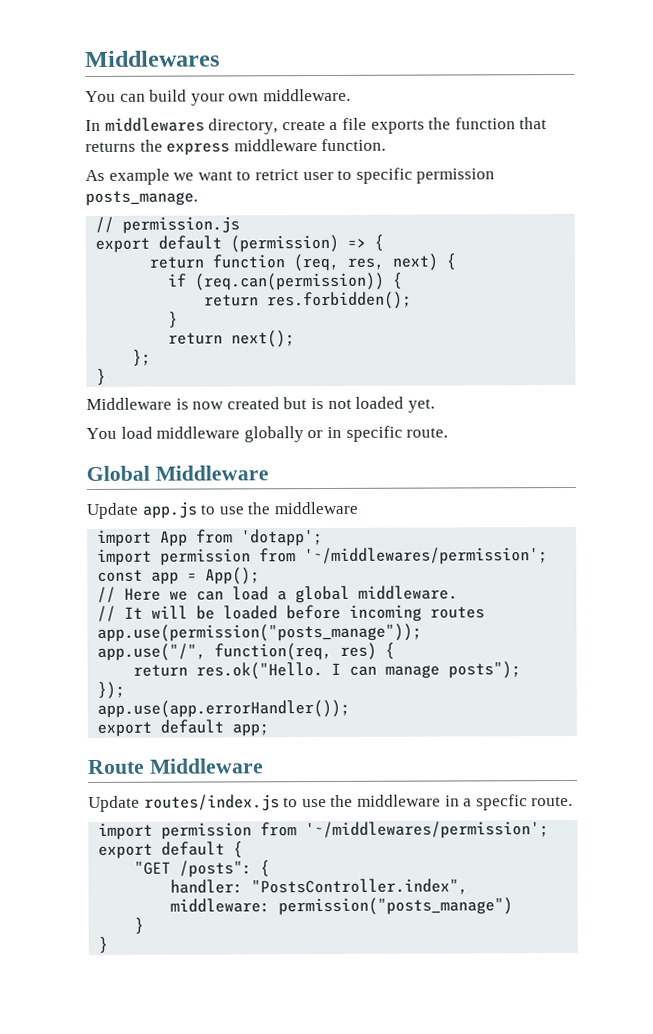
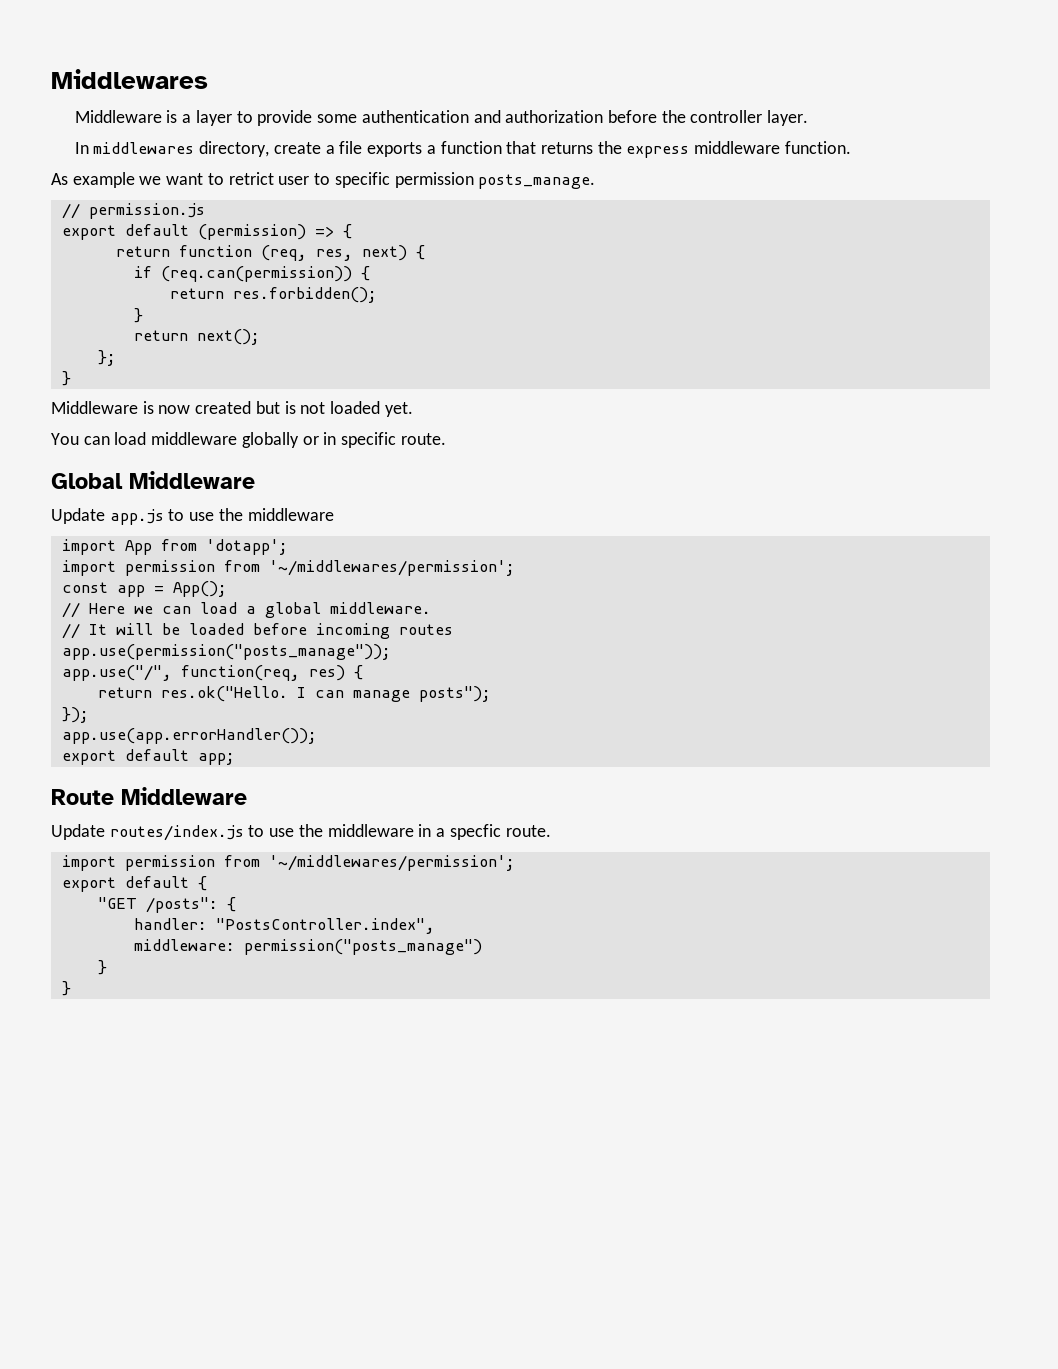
[85,88,351,106] You can build your own middleware. -> [74,110,809,126] Middleware is a layer to provide some authentication and authorization before the controller layer.
[428,117,452,130] the -> [426,145,436,154] a
(117, 433) none -> [83,436,110,445] can

